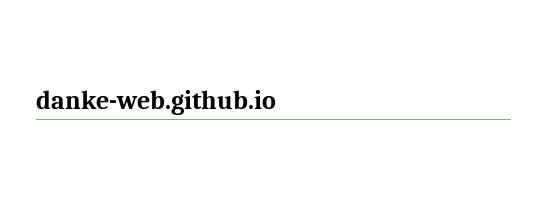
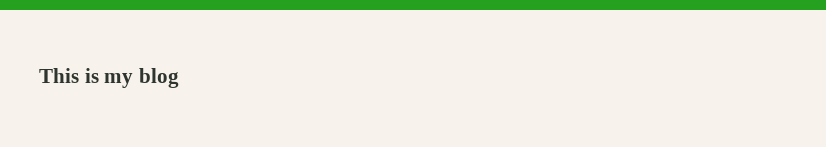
[36,90,276,115] danke-web.github.io -> [39,68,180,88] This is my blog

